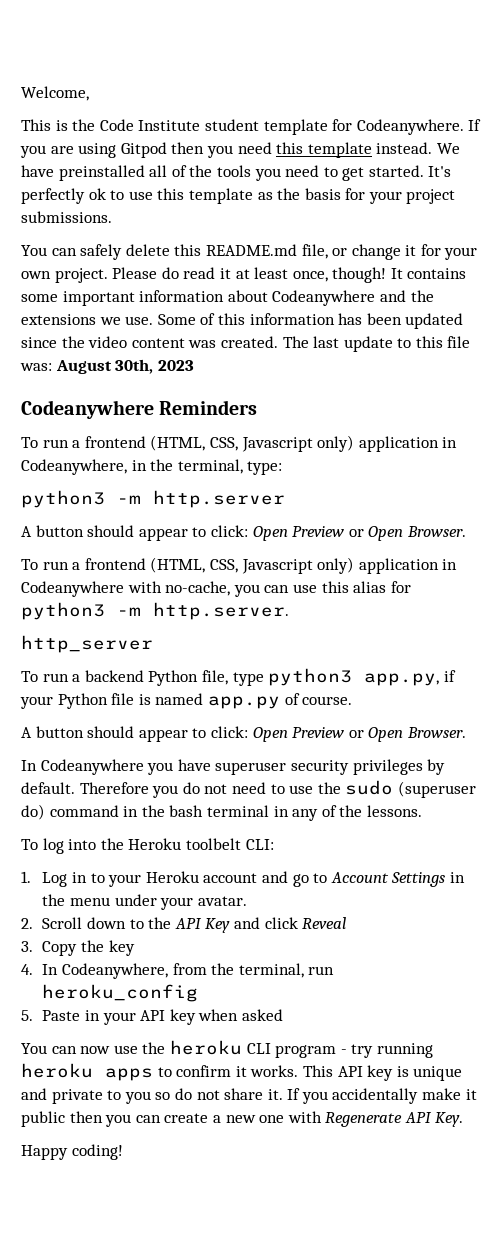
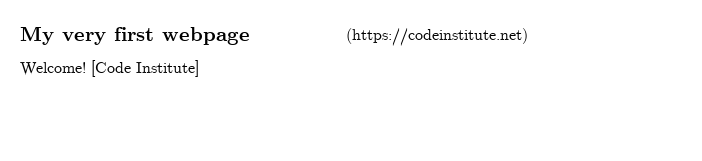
[21,86,89,101] [21,119,482,135] [20,142,460,158] [21,165,452,181] [21,188,456,204] [21,211,112,223] [21,244,478,260] [21,267,467,283] [21,290,434,306] [21,313,464,329] [21,336,471,352] [20,359,194,374] [21,400,258,419] [21,435,458,452] [21,459,283,475] [21,490,285,508] [21,525,466,541] [21,557,458,574] [21,581,411,597] [21,602,289,620] [21,635,153,653] [21,668,456,686] [20,693,353,709] [21,726,466,742] [21,759,446,775] [21,780,476,798] [21,804,422,821] [21,838,274,854] [21,871,465,887] [42,894,247,910] [21,917,347,933] [21,940,135,956] [21,963,335,979] [42,984,199,1002] [21,1009,284,1025] [21,1040,433,1058] [21,1063,463,1081] [21,1088,477,1104] [21,1111,464,1127] [21,1144,123,1160] Welcome, // This is the Code Institute student template for Codeanywhere. If you are using Gitpod then you need this template instead. We have preinstalled all of the tools you need to get started. It's perfectly ok to use this template as the basis for your project submissions. // You can safely delete this README.md file, or change it for your own project. Please do read it at least once, though! It contains some important information about Codeanywhere and the extensions we use. Some of this information has been updated since the video content was created. The last update to this file was: August 30th, 2023 // Codeanywhere Reminders // To run a frontend (HTML, CSS, Javascript only) application in Codeanywhere, in the terminal, type: // python3 -m http.server // A button should appear to click: Open Preview or Open Browser. // To run a frontend (HTML, CSS, Javascript only) application in Codeanywhere with no-cache, you can use this alias for python3 -m http.server. // http_server // To run a backend Python file, type python3 app.py, if your Python file is named app.py of course. // A button should appear to click: Open Preview or Open Browser. // In Codeanywhere you have superuser security privileges by default. Therefore you do not need to use the sudo (superuser do) command in the bash terminal in any of the lessons. // To log into the Heroku toolbelt CLI: // 1. Log in to your Heroku account and go to Account Settings in the menu under your avatar. // 2. Scroll down to the API Key and click Reveal // 3. Copy the key // 4. In Codeanywhere, from the terminal, run heroku_config // 5. Paste in your API key when asked // You can now use the heroku CLI program - try running heroku apps to confirm it works. This API key is unique and private to you so do not share it. If you accidentally make it public then you can create a new one with Regenerate API Key. // Happy coding! -> [20,26,250,45] [20,60,199,77] [346,28,528,46] My very first webpage // Welcome! [Code Institute] (https://codeinstitute.net)

